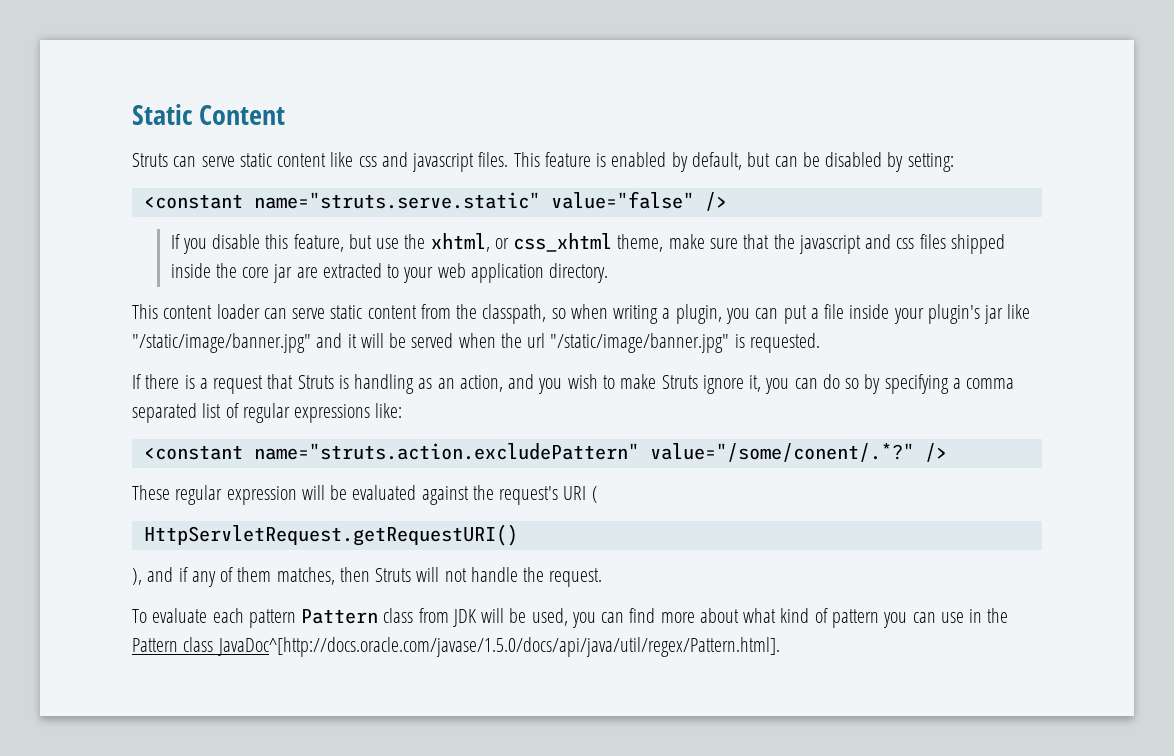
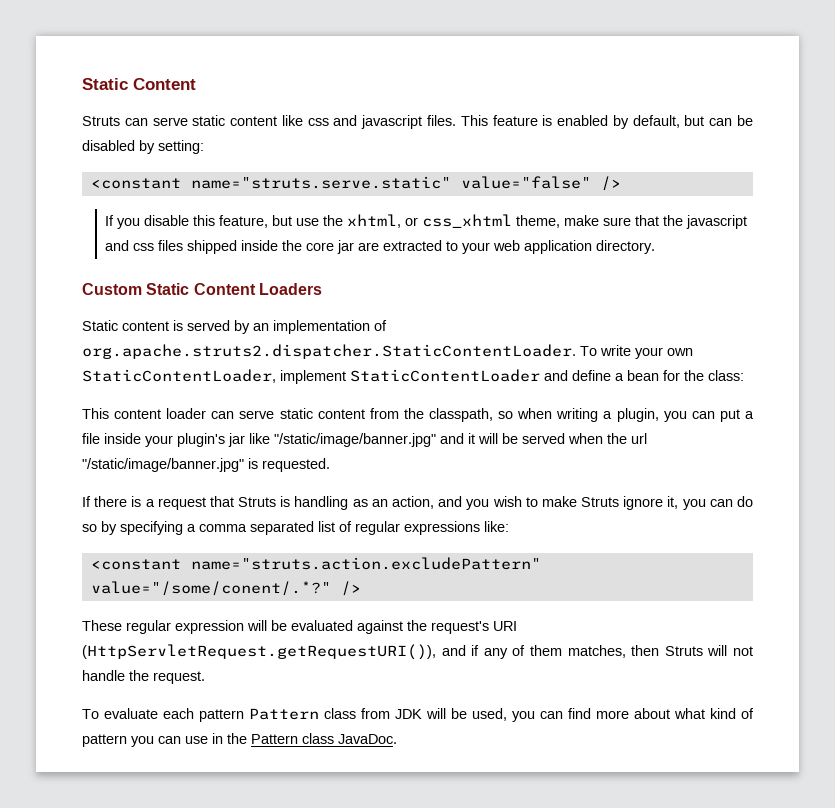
(609, 273) none -> [82,283,322,295] [82,320,387,334] [82,344,693,359] [82,369,744,384] // Custom Static Content Loaders // Static content is served by an implementation of org.apache.struts2.dispatcher.StaticContentLoader. To write your own StaticContentLoader, implement StaticContentLoader and define a bean for the class:
[591,486,598,503] [143,524,518,546] [132,568,142,585] ( // HttpServletRequest.getRequestURI() // ), -> [82,644,436,660] (HttpServletRequest.getRequestURI()),
[217,637,780,657] JavaDoc^[http://docs.oracle.com/javase/1.5.0/docs/api/java/util/regex/Pattern.html]. -> [338,734,397,744] JavaDoc.

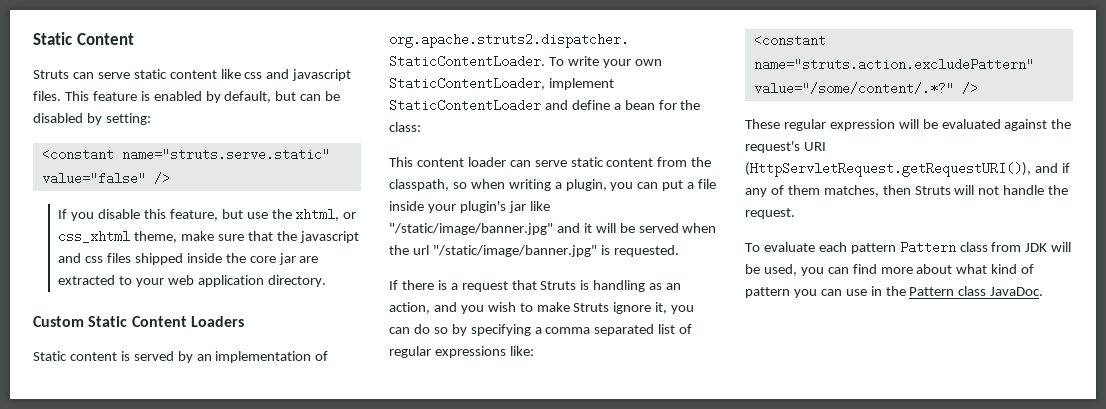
[90,581,331,596] value="/some/conent/.*?" -> [753,82,954,95] value="/some/content/.*?"

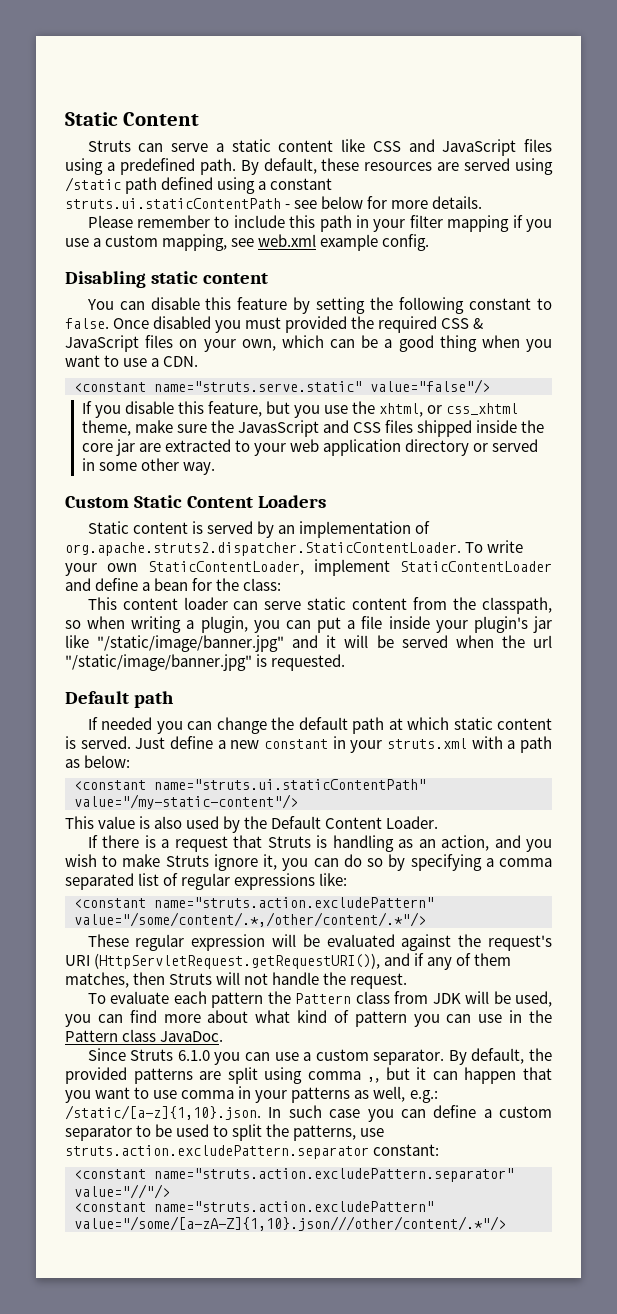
(130, 75) none -> [215,143,224,152] a
[244,69,352,81] [33,91,341,103] [33,113,151,125] css and javascript files. This feature is enabled by default, but can be disabled by setting: -> [372,139,552,156] [65,158,553,175] [65,177,333,194] [65,196,483,209] [87,215,552,232] [65,234,430,251] [65,271,269,288] [86,297,552,314] [65,316,484,333] [65,335,553,352] [65,355,199,367] CSS and JavaScript files using a predefined path. By default, these resources are served using /static path defined using a constant struts.ui.staticContentPath - see below for more details. // Please remember to include this path in your filter mapping if you use a custom mapping, see web.xml example config. // Disabling static content // You can disable this feature by setting the following constant to false. Once disabled you must provided the required CSS & JavaScript files on your own, which can be a good thing when you want to use a CDN.
[41,172,170,185] value="false" /> -> [370,379,490,394] value="false"/>
(243, 214) none -> [294,405,321,418] you
[247,231,359,243] [58,253,104,263] that the javascript and css -> [210,420,382,437] the JavasScript and CSS
[267,275,326,287] directory. -> [405,439,539,456] [81,458,215,475] directory or served in some other way.
(679, 251) none -> [65,691,175,708] [87,717,553,734] [65,736,553,753] [65,755,131,768] [74,779,426,790] [74,794,298,809] [65,816,439,833] // Default path // If needed you can change the default path at which static content is served. Just define a new constant in your struts.xml with a path as below: // <constant name="struts.ui.staticContentPath" value="/my-static-content"/> // This value is also used by the Default Content Loader.
[753,82,978,95] value="/some/content/.*?" /> -> [74,912,426,927] value="/some/content/.*,/other/content/.*"/>
(896, 248) none -> [267,991,291,1004] the
(1044, 291) none -> [87,1048,552,1065] [65,1067,552,1084] [65,1086,438,1103] [65,1105,552,1122] [65,1124,385,1141] [65,1144,440,1159] [74,1168,514,1182] [74,1184,170,1199] [74,1201,434,1212] [74,1216,506,1231] // Since Struts 6.1.0 you can use a custom separator. By default, the provided patterns are split using comma ,, but it can happen that you want to use comma in your patterns as well, e.g.: /static/[a-z]{1,10}.json. In such case you can define a custom separator to be used to split the patterns, use struts.action.excludePattern.separator constant: // <constant name="struts.action.excludePattern.separator" value="//"/> // <constant name="struts.action.excludePattern" value="/some/[a-zA-Z]{1,10}.json///other/content/.*"/>

